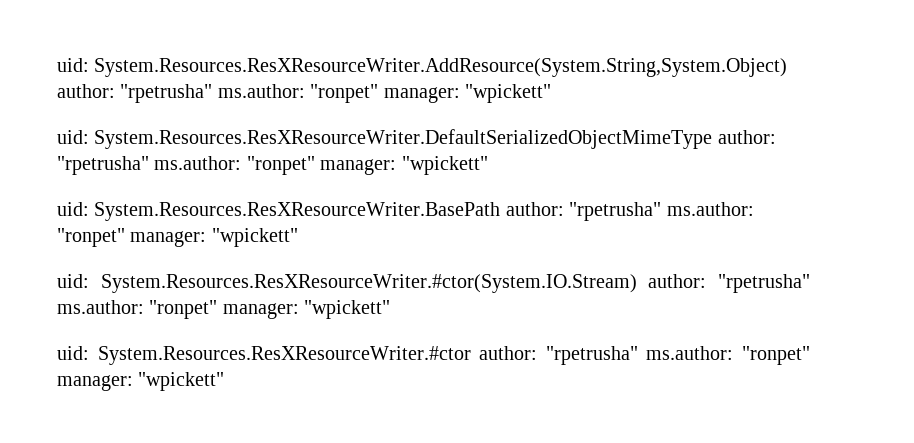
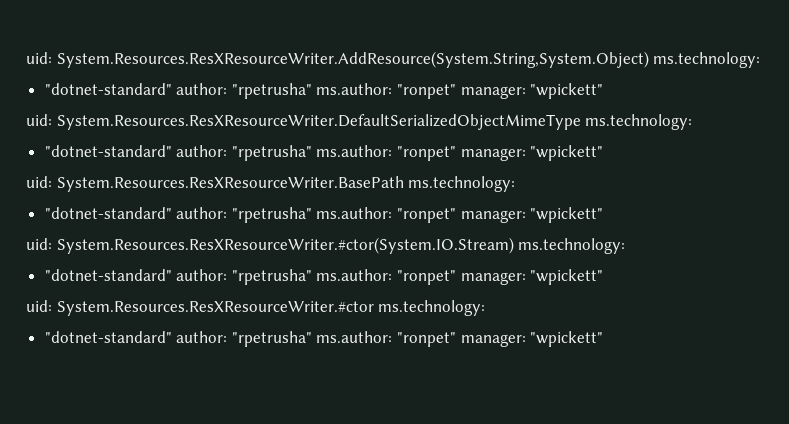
(788, 67) none -> [653,52,761,68] [44,83,172,95] ms.technology: // "dotnet-standard"
(713, 139) none -> [585,114,693,130] [44,145,172,157] ms.technology: // "dotnet-standard"
(501, 211) none -> [408,176,516,192] [44,207,172,219] ms.technology: // "dotnet-standard"
(637, 283) none -> [518,238,626,254] [44,269,172,281] ms.technology: // "dotnet-standard"
(471, 355) none -> [378,300,486,316] [44,331,172,343] ms.technology: // "dotnet-standard"

